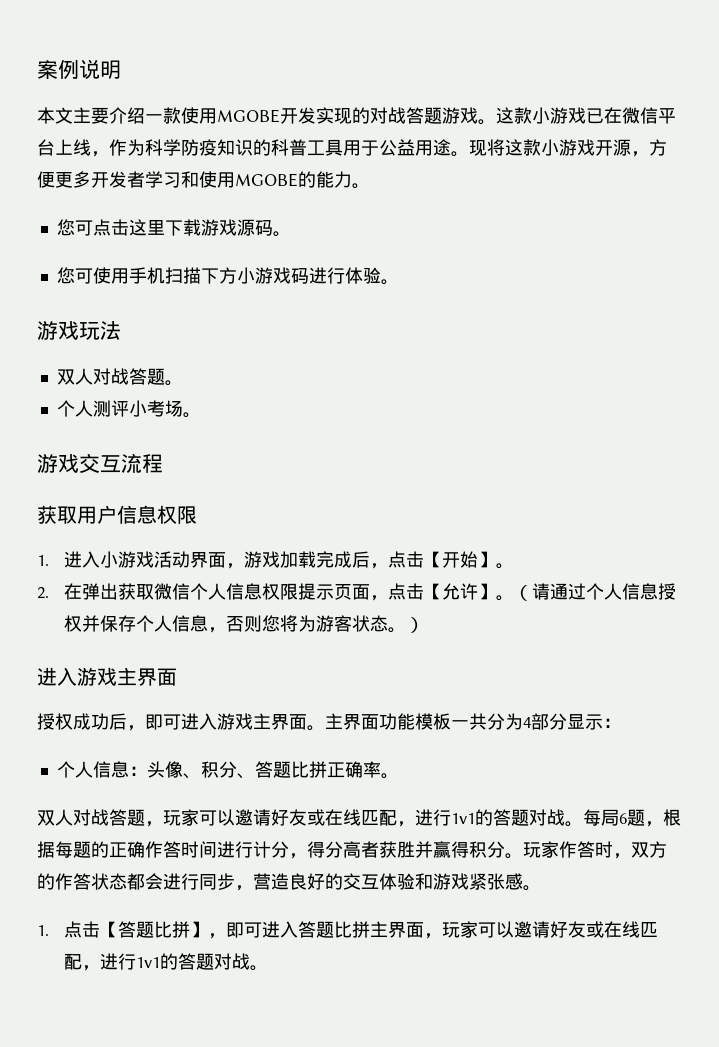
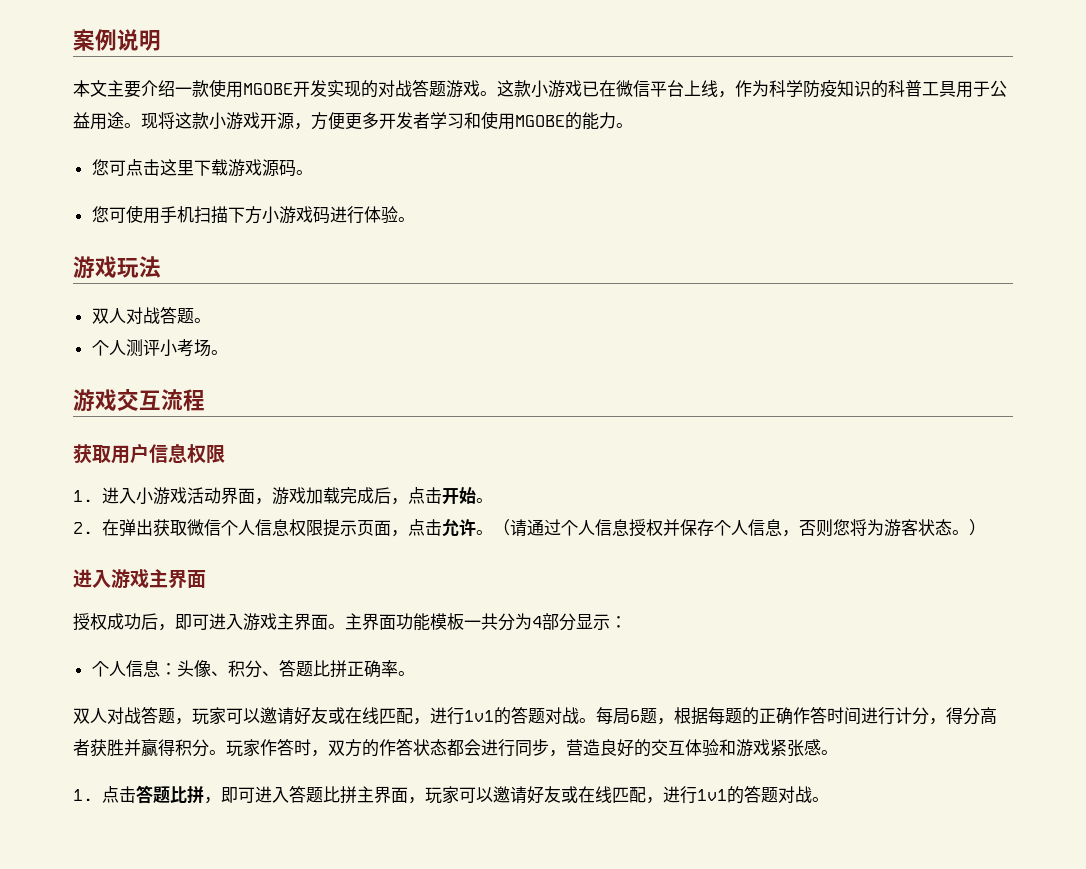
[423,551,496,568] 【开始】 -> [441,487,476,505] 开始
[423,583,496,600] 【允许】 -> [441,518,476,537] 允许
[99,921,208,938] 【答题比拼】 -> [135,785,204,804] 答题比拼

